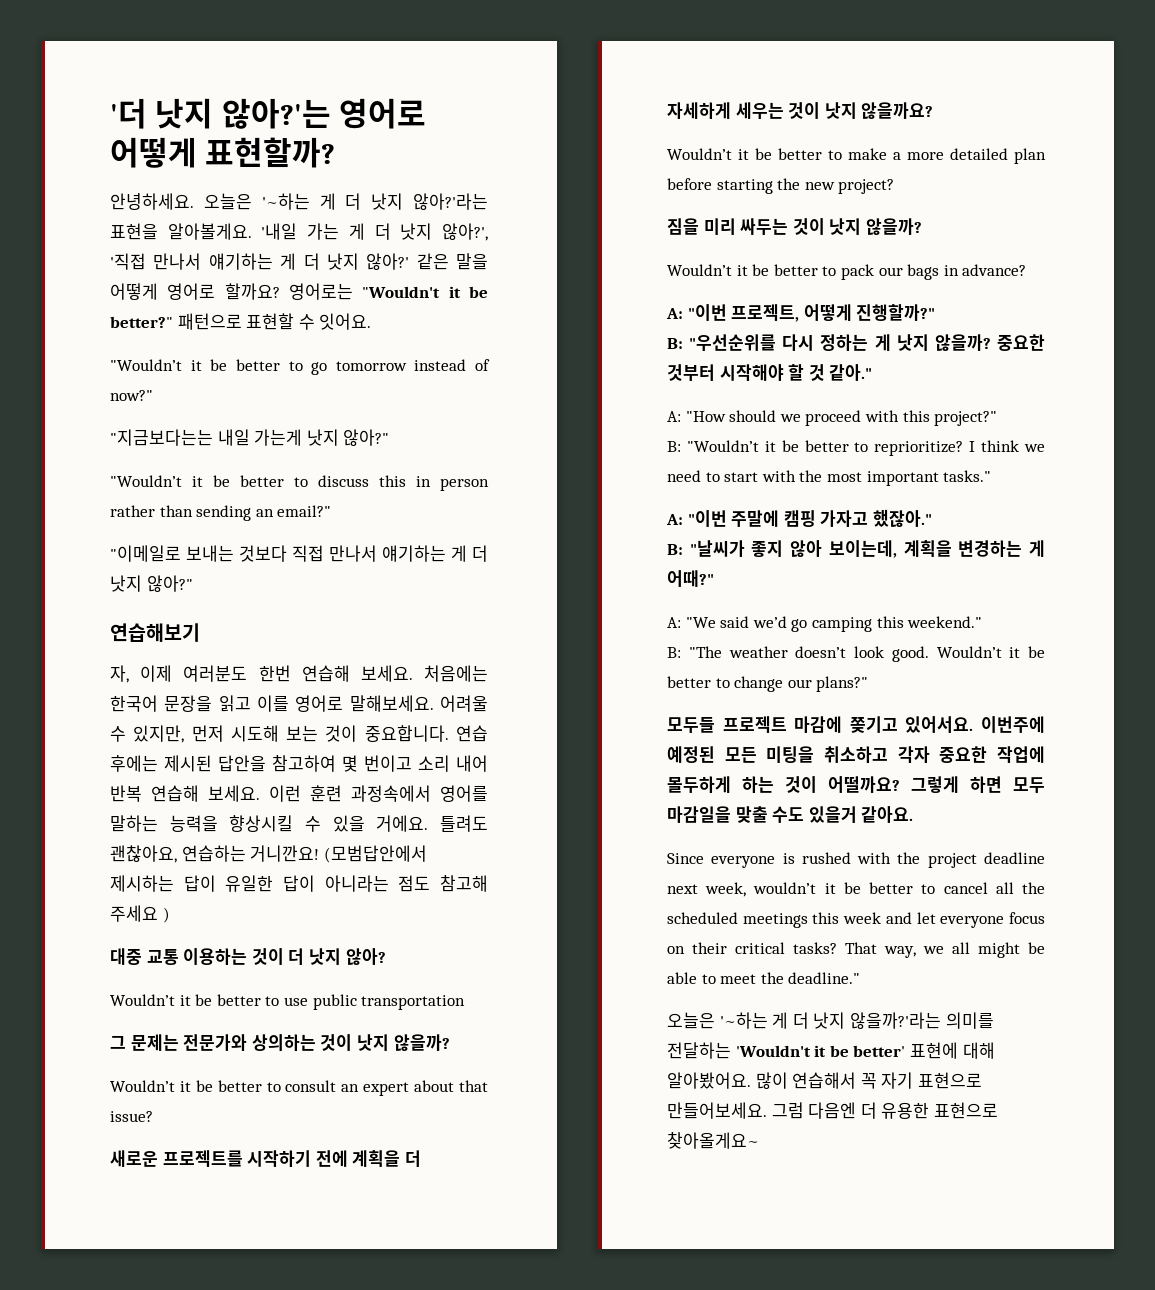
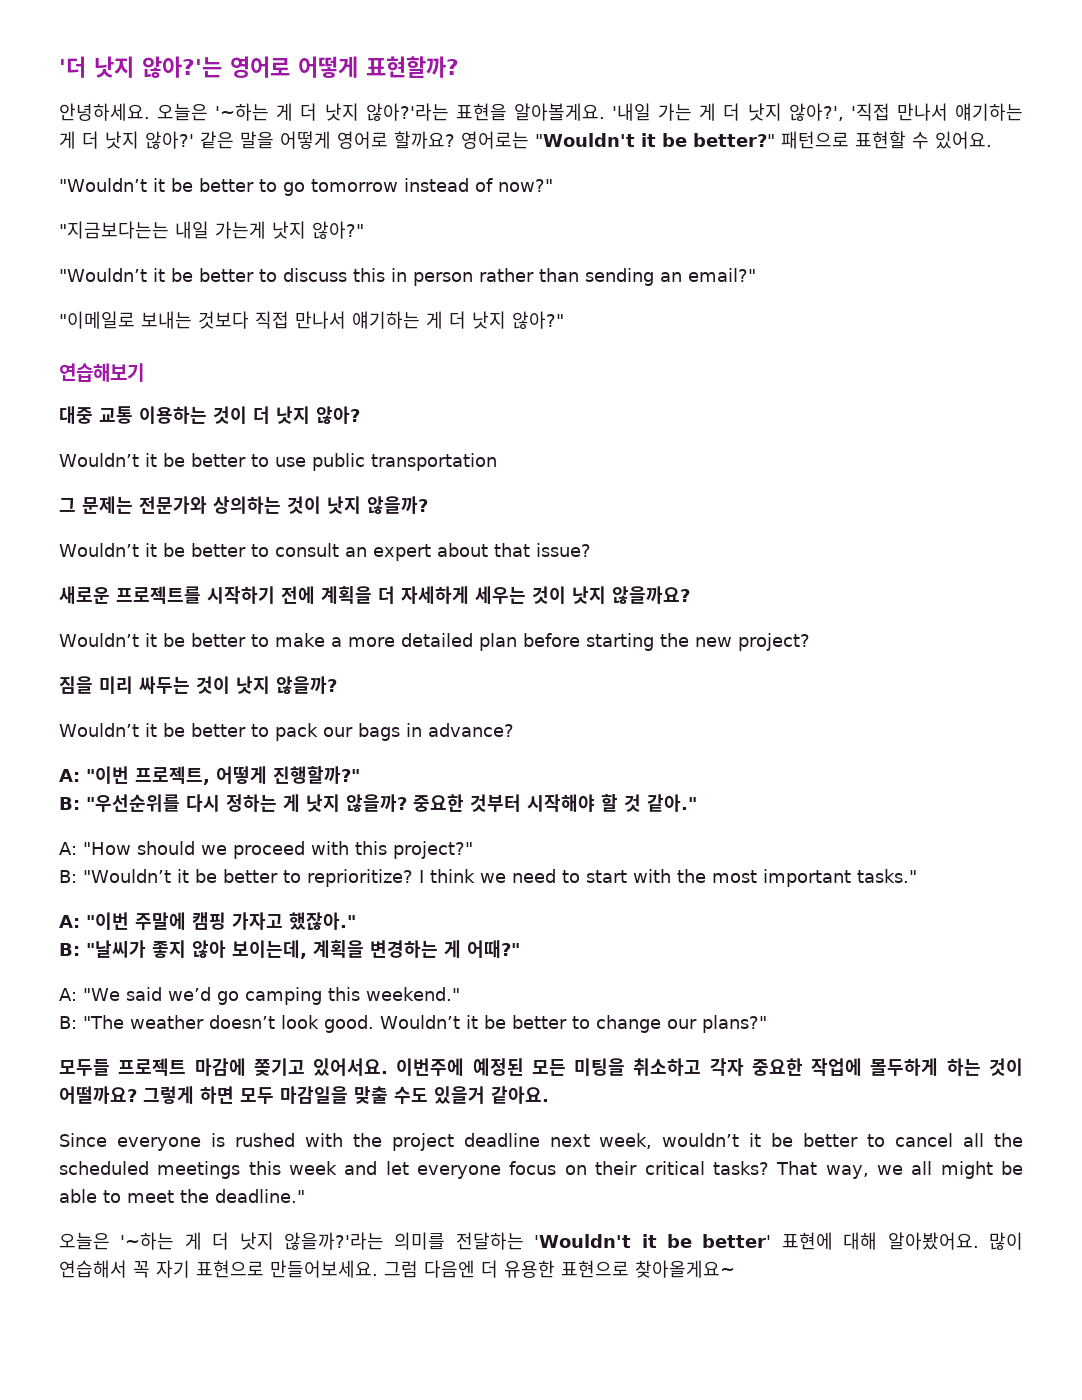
[319,313,372,330] 잇어요. -> [935,131,992,149] 있어요.
[110,665,488,683] [110,695,488,712] [110,725,488,743] [110,755,488,772] [110,785,488,802] [110,815,488,832] [110,845,427,863] [110,875,488,892] [110,905,170,923] // 자, 이제 여러분도 한번 연습해 보세요. 처음에는 한국어 문장을 읽고 이를 영어로 말해보세요. 어려울 수 있지만, 먼저 시도해 보는 것이 중요합니다. 연습 후에는 제시된 답안을 참고하여 몇 번이고 소리 내어 반복 연습해 보세요. 이런 훈련 과정속에서 영어를 말하는 능력을 향상시킬 수 있을 거에요. 틀려도 괜찮아요, 연습하는 거니깐요! (모범답안에서 제시하는 답이 유일한 답이 아니라는 점도 참고해 주세요 ) -> (144, 372) none

